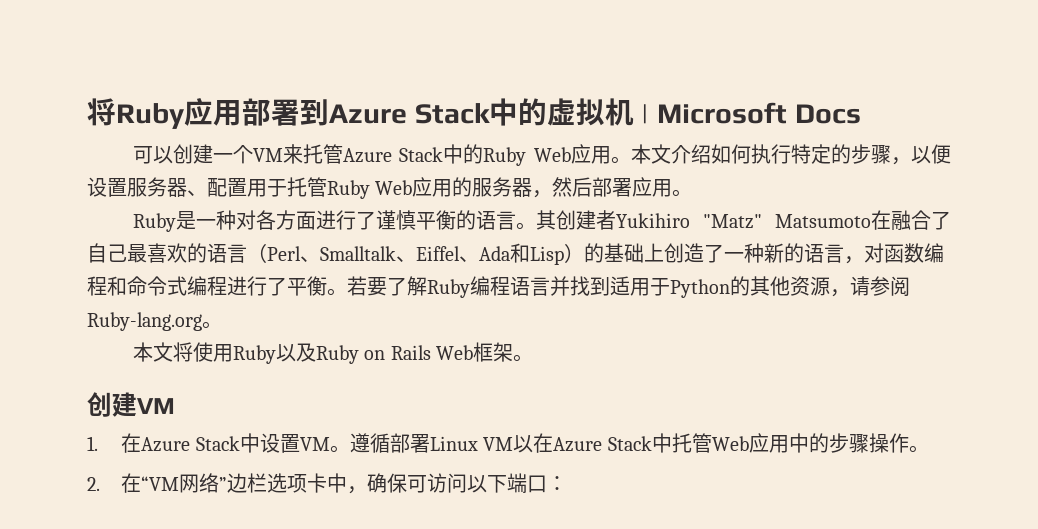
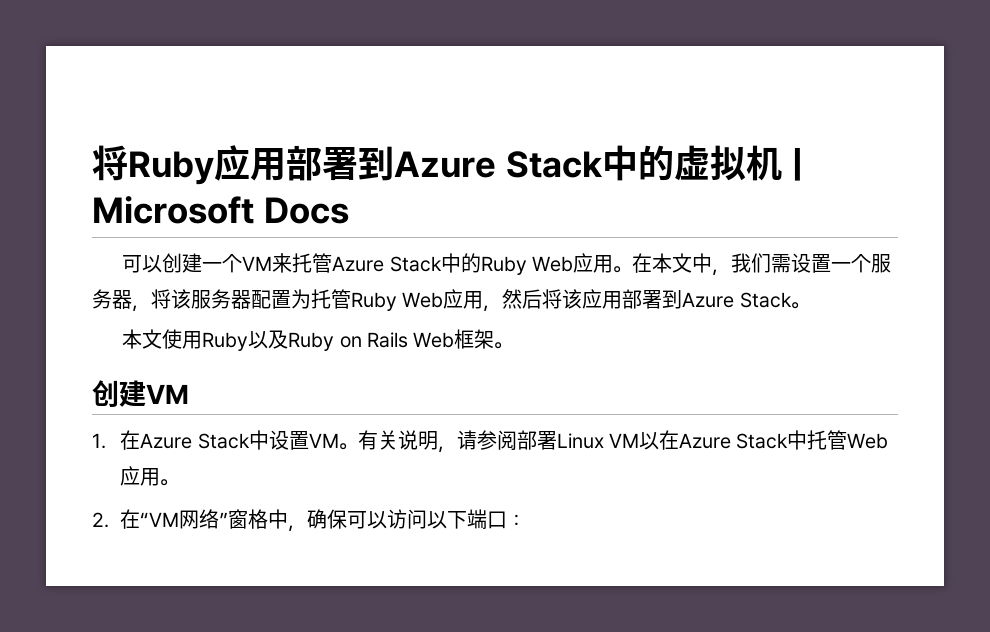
[631,144,951,165] [87,177,693,199] [132,210,952,232] [87,243,944,265] [87,276,910,298] [87,312,202,331] 本文介绍如何执行特定的步骤，以便设置服务器、配置用于托管Ruby Web应用的服务器，然后部署应用。 // Ruby是一种对各方面进行了谨慎平衡的语言。其创建者Yukihiro "Matz" Matsumoto在融合了自己最喜欢的语言（Perl、Smalltalk、Eiffel、Ada和Lisp）的基础上创造了一种新的语言，对函数编程和命令式编程进行了平衡。若要了解Ruby编程语言并找到适用于Python的其他资源，请参阅Ruby-lang.org -> [632,253,892,276] [92,289,792,312] 在本文中，我们需设置一个服务器，将该服务器配置为托管Ruby Web应用，然后将该应用部署到Azure Stack
[172,342,193,362] 将 -> (163, 339) none
[349,433,390,453] 遵循 -> [357,430,517,453] 有关说明，请参阅
[788,433,909,453] 中的步骤操作 -> (161, 477) none
[227,473,328,493] 边栏选项卡 -> [228,509,269,529] 窗格
(428, 484) none -> [367,511,388,529] 以

